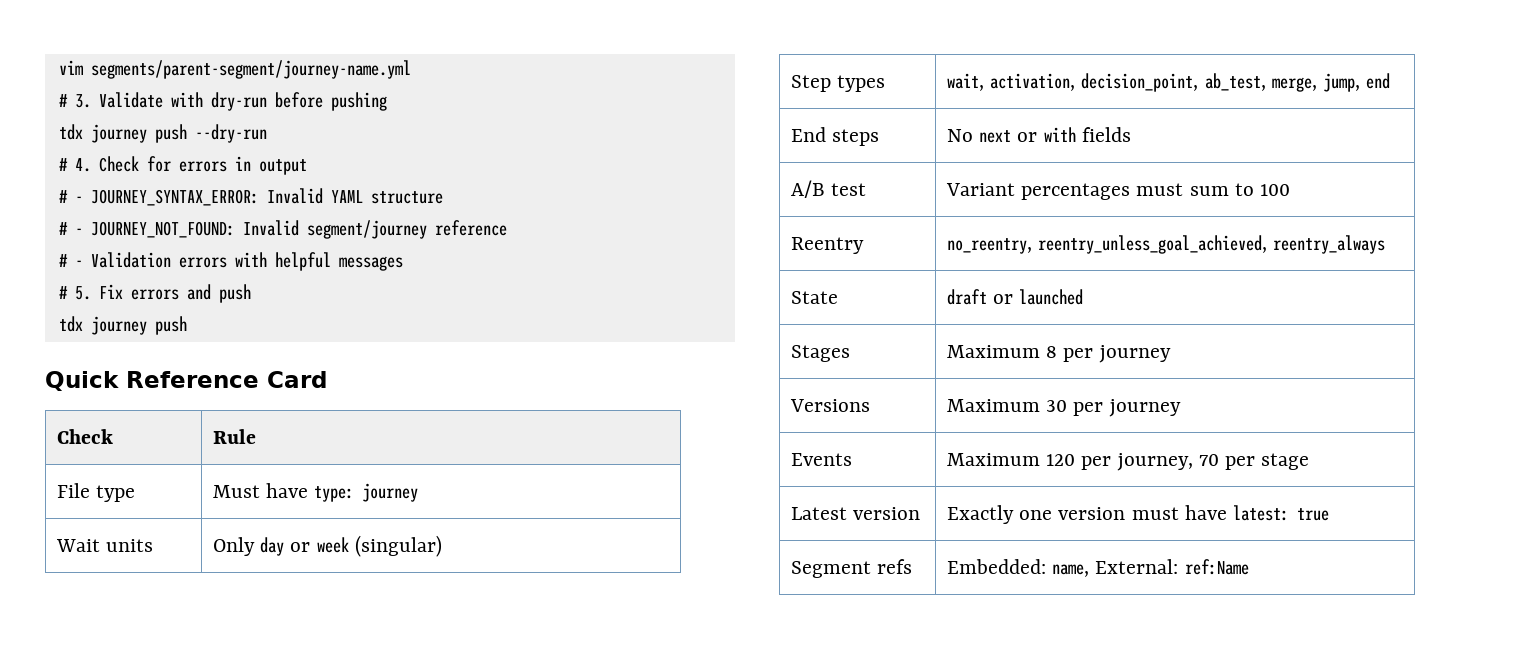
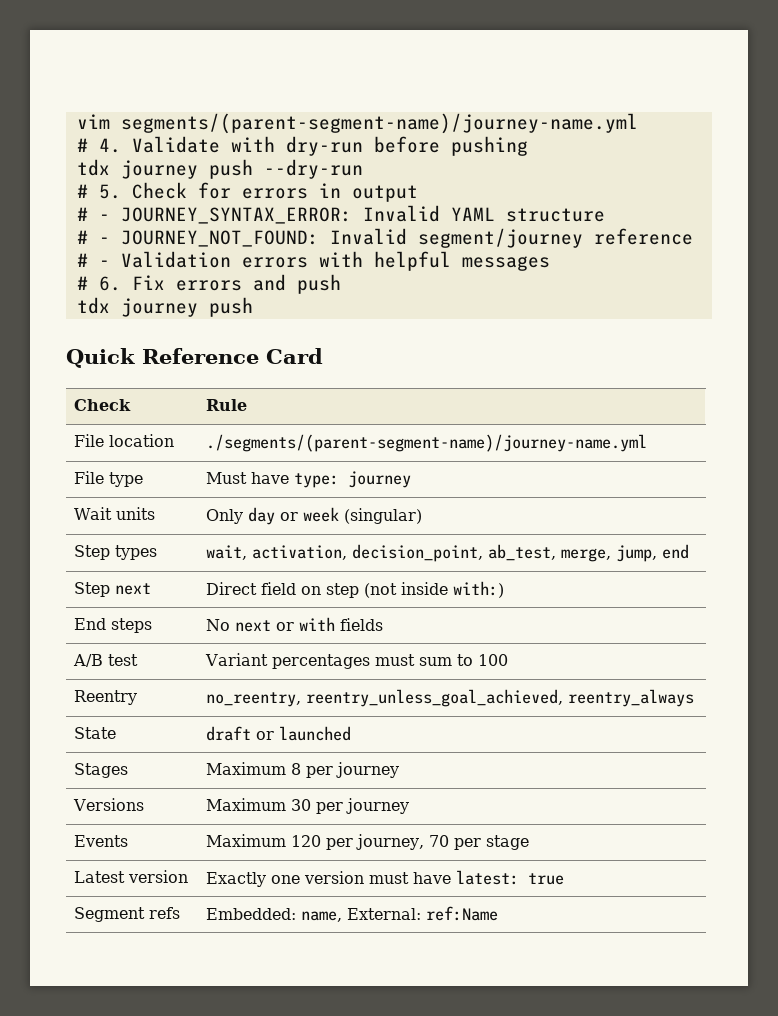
[90,60,411,79] [58,94,91,108] segments/parent-segment/journey-name.yml // # 3. -> [120,113,638,134] [76,138,121,153] segments/(parent-segment-name)/journey-name.yml // # 4.
[74,158,91,172] 4. -> [98,184,121,199] 5.
[74,286,91,300] 5. -> [98,276,121,291] 6.
(257, 436) none -> [74,434,175,447] [206,434,648,452] // File location | ./segments/(parent-segment-name)/journey-name.yml
(1391, 81) none -> [74,582,152,597] [206,581,505,598] // Step next | Direct field on step (not inside with:)

